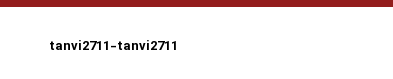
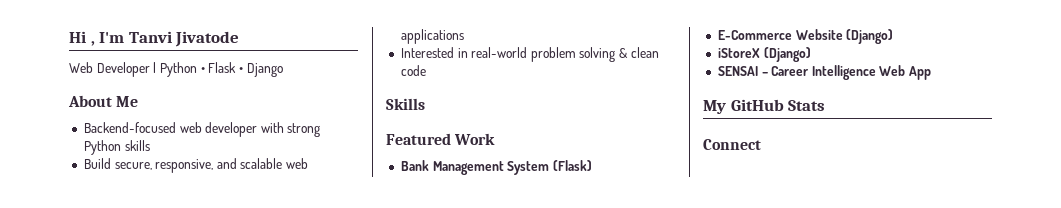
[49,40,178,50] tanvi2711-tanvi2711 -> [69,31,240,47] [69,62,283,77] [68,95,139,107] [83,122,321,137] [83,140,150,155] [83,158,309,173] [400,29,464,44] [400,47,659,62] [400,65,426,76] [386,98,425,110] [386,133,496,145] [400,160,592,175] [717,29,894,44] [717,47,811,62] [717,65,932,80] [703,99,826,114] [703,139,761,150] Hi , I'm Tanvi Jivatode // Web Developer | Python • Flask • Django // About Me // Backend-focused web developer with strong Python skills // Build secure, responsive, and scalable web applications // Interested in real-world problem solving & clean code // Skills // Featured Work // Bank Management System (Flask) // E-Commerce Website (Django) // iStoreX (Django) // SENSAI – Career Intelligence Web App // My GitHub Stats // Connect

